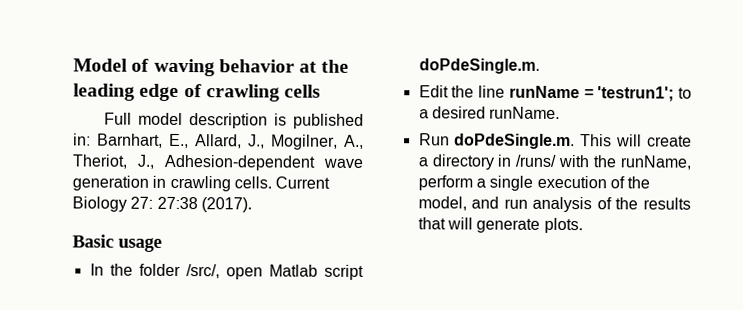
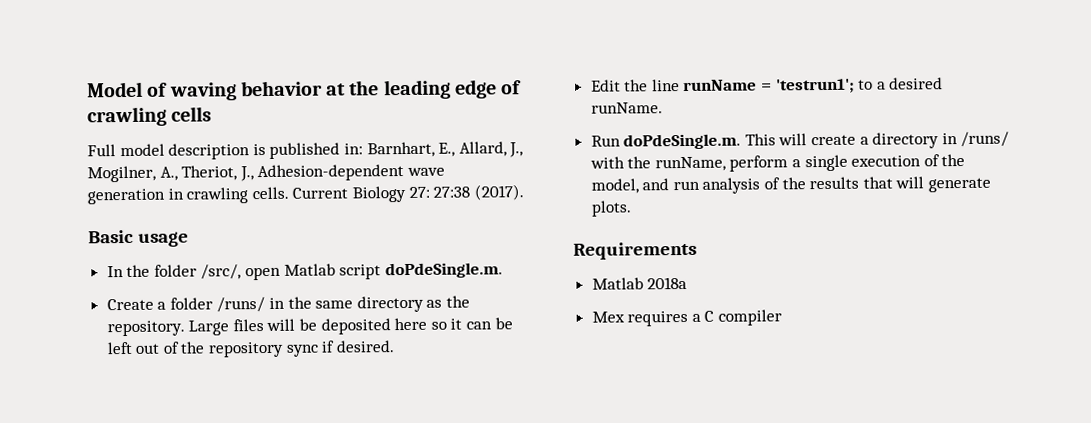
(540, 66) none -> [106,295,471,313] [106,317,513,337] [106,340,395,358] // Create a folder /runs/ in the same directory as the repository. Large files will be deposited here so it can be left out of the repository sync if desired.
(583, 225) none -> [573,241,697,260] [591,276,688,290] [591,309,783,327] // Requirements // Matlab 2018a // Mex requires a C compiler

